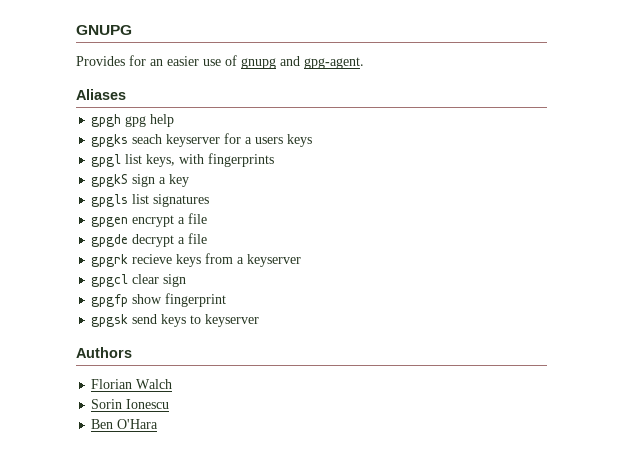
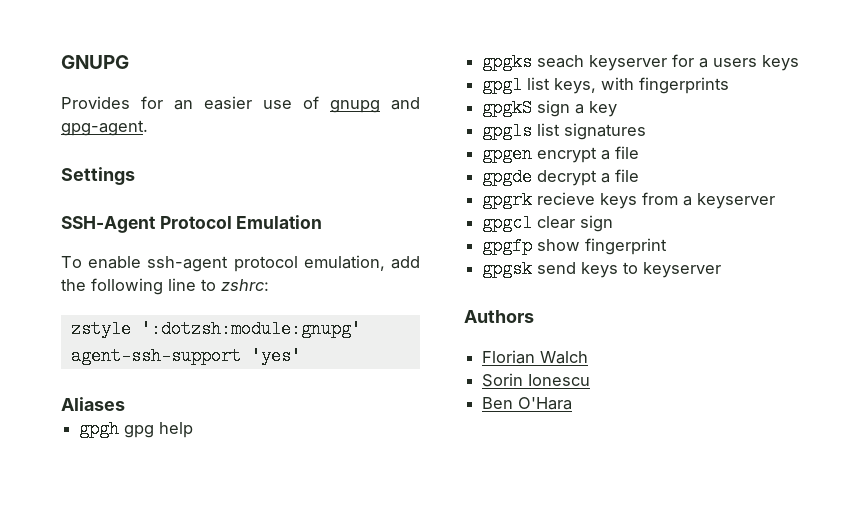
(364, 63) none -> [61,167,135,185] [61,215,323,233] [61,255,420,272] [61,278,269,295] [70,320,361,338] [70,347,301,365] // Settings // SSH-Agent Protocol Emulation // To enable ssh-agent protocol emulation, add the following line to zshrc: // zstyle ':dotzsh:module:gnupg' agent-ssh-support 'yes'

